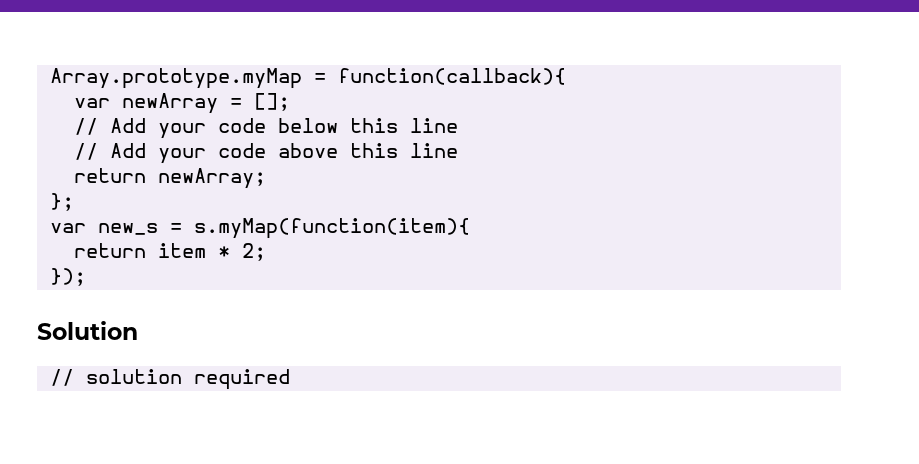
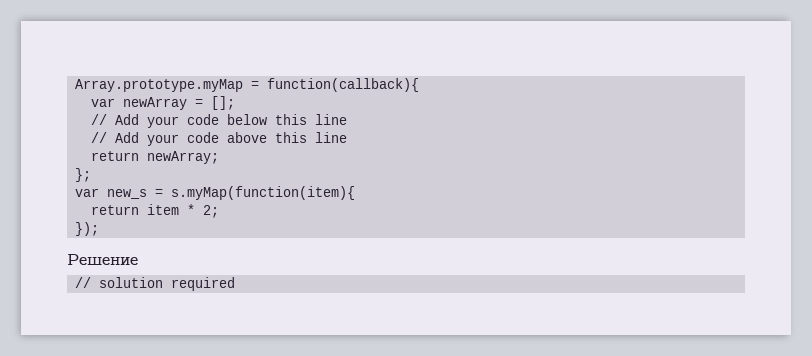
[37,321,138,340] Solution -> [67,254,138,265] Решение

